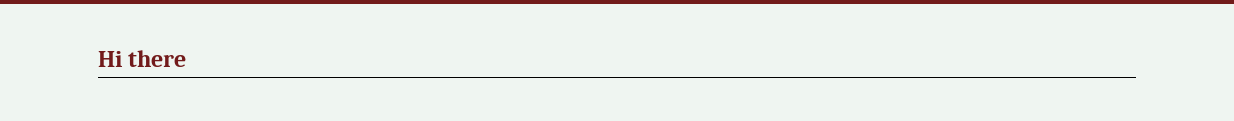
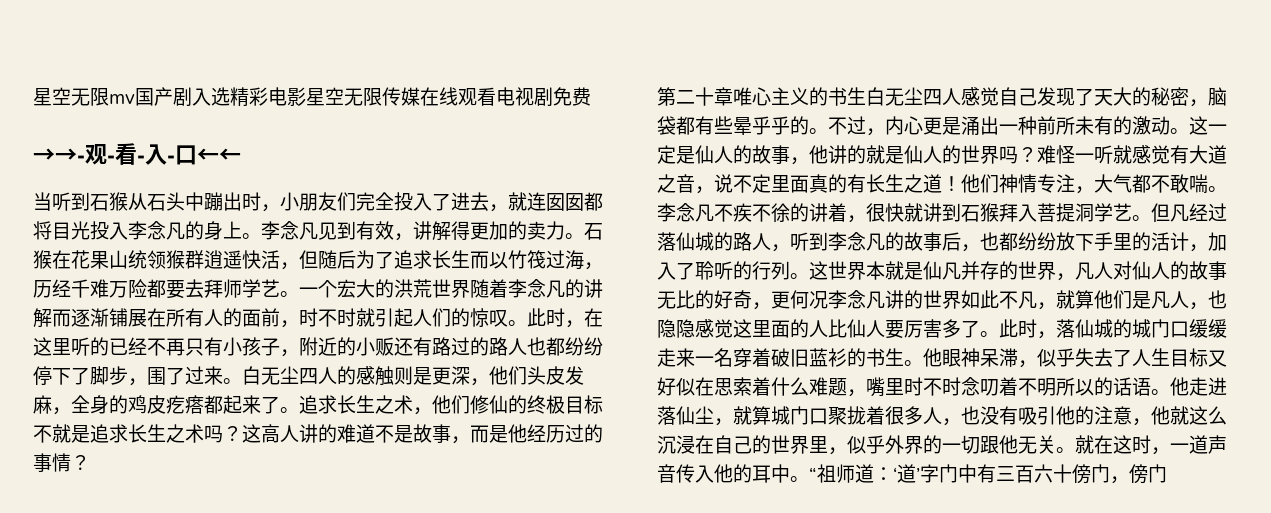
[98,50,187,67] Hi there -> [33,87,591,106] [33,143,241,165] [33,192,603,212] [33,221,603,241] [33,250,603,270] [33,279,603,299] [33,308,603,328] [33,337,603,357] [33,366,584,386] [33,395,603,415] [33,424,603,444] [33,453,90,472] [657,87,1227,107] [657,116,1227,136] [657,145,1227,165] [657,174,1227,194] [657,203,1227,223] [657,232,1227,252] [657,261,1227,281] [657,290,1227,310] [657,319,1227,339] [657,348,1227,368] [657,377,1227,397] [657,406,1227,426] [657,435,1227,455] [657,464,1167,484] 星空无限mv国产剧入选精彩电影星空无限传媒在线观看电视剧免费 // →→-观-看-入-口←← // 当听到石猴从石头中蹦出时，小朋友们完全投入了进去，就连囡囡都将目光投入李念凡的身上。李念凡见到有效，讲解得更加的卖力。石猴在花果山统领猴群逍遥快活，但随后为了追求长生而以竹筏过海，历经千难万险都要去拜师学艺。一个宏大的洪荒世界随着李念凡的讲解而逐渐铺展在所有人的面前，时不时就引起人们的惊叹。此时，在这里听的已经不再只有小孩子，附近的小贩还有路过的路人也都纷纷停下了脚步，围了过来。白无尘四人的感触则是更深，他们头皮发麻，全身的鸡皮疙瘩都起来了。追求长生之术，他们修仙的终极目标不就是追求长生之术吗？这高人讲的难道不是故事，而是他经历过的事情？ // 第二十章唯心主义的书生白无尘四人感觉自己发现了天大的秘密，脑袋都有些晕乎乎的。不过，内心更是涌出一种前所未有的激动。这一定是仙人的故事，他讲的就是仙人的世界吗？难怪一听就感觉有大道之音，说不定里面真的有长生之道！他们神情专注，大气都不敢喘。李念凡不疾不徐的讲着，很快就讲到石猴拜入菩提洞学艺。但凡经过落仙城的路人，听到李念凡的故事后，也都纷纷放下手里的活计，加入了聆听的行列。这世界本就是仙凡并存的世界，凡人对仙人的故事无比的好奇，更何况李念凡讲的世界如此不凡，就算他们是凡人，也隐隐感觉这里面的人比仙人要厉害多了。此时，落仙城的城门口缓缓走来一名穿着破旧蓝衫的书生。他眼神呆滞，似乎失去了人生目标又好似在思索着什么难题，嘴里时不时念叨着不明所以的话语。他走进落仙尘，就算城门口聚拢着很多人，也没有吸引他的注意，他就这么沉浸在自己的世界里，似乎外界的一切跟他无关。就在这时，一道声音传入他的耳中。“祖师道：‘道’字门中有三百六十傍门，傍门

